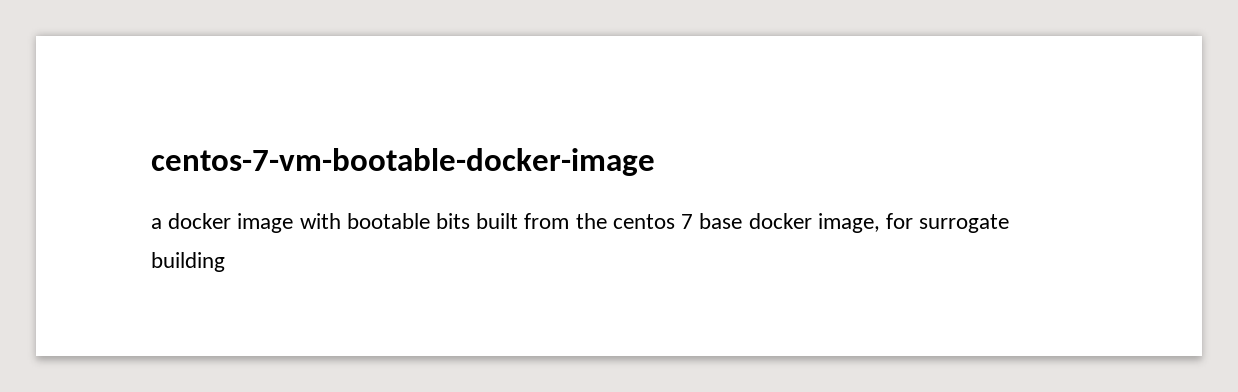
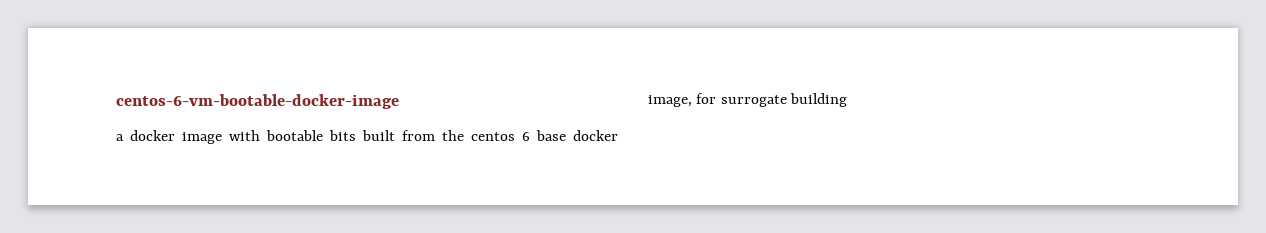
[151,148,655,176] centos-7-vm-bootable-docker-image -> [116,94,399,109] centos-6-vm-bootable-docker-image
[681,214,694,229] 7 -> [522,132,530,141] 6

